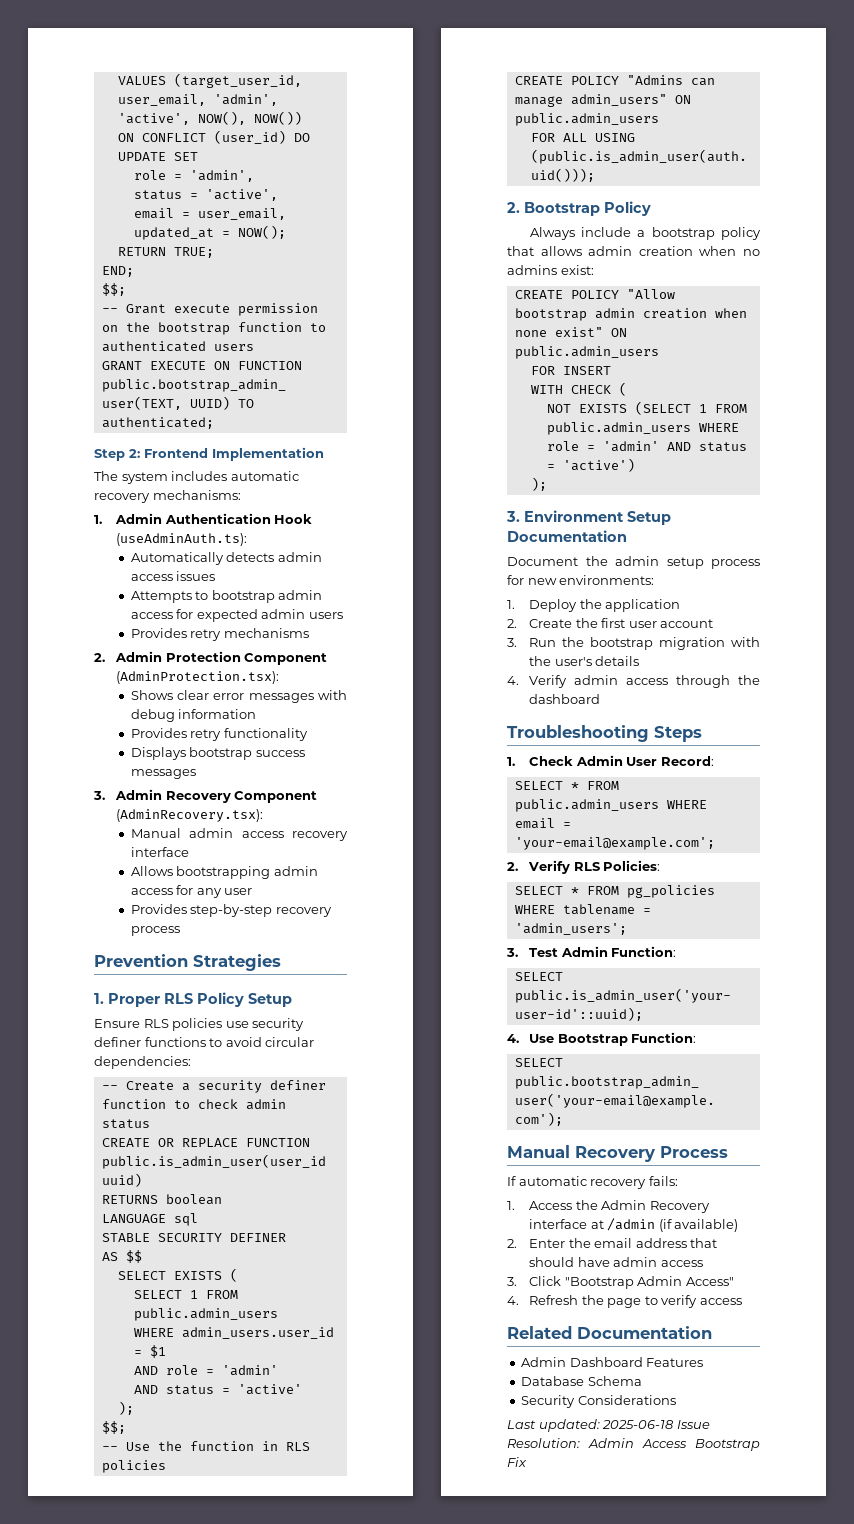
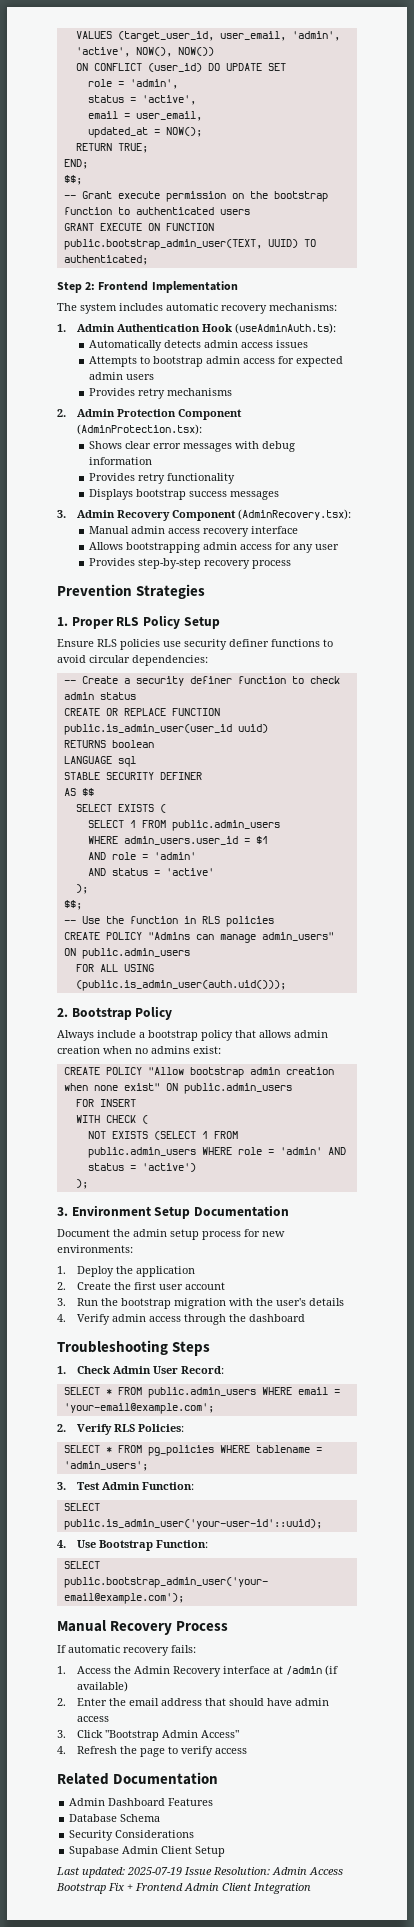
(676, 1400) none -> [69,1846,226,1857] // Supabase Admin Client Setup
[602,1420,675,1429] 2025-06-18 -> [127,1867,182,1875] 2025-07-19
(527, 1462) none -> [127,1883,311,1894] + Frontend Admin Client Integration

